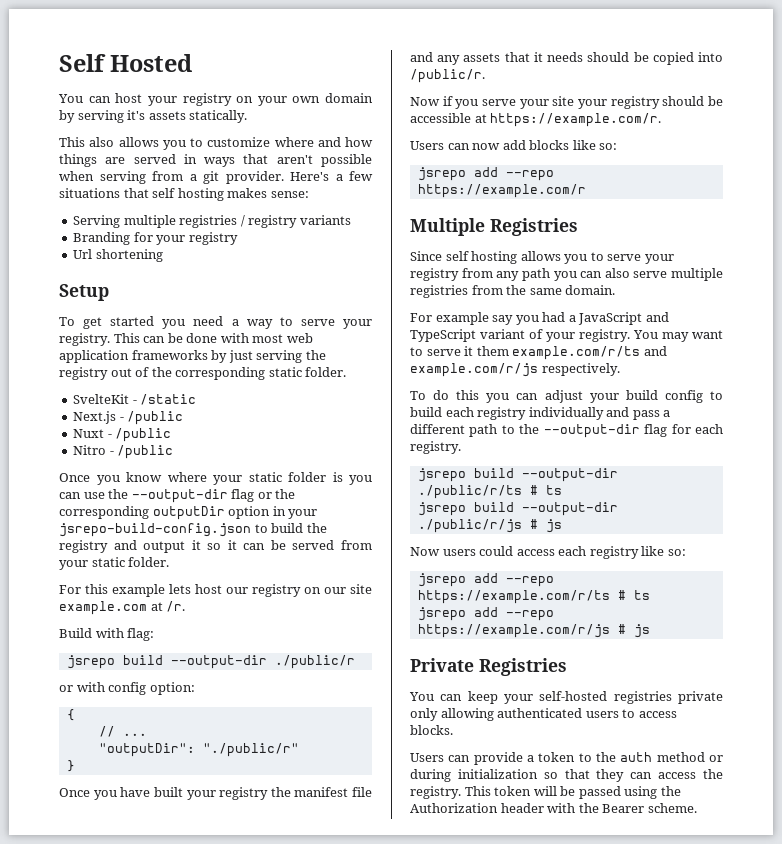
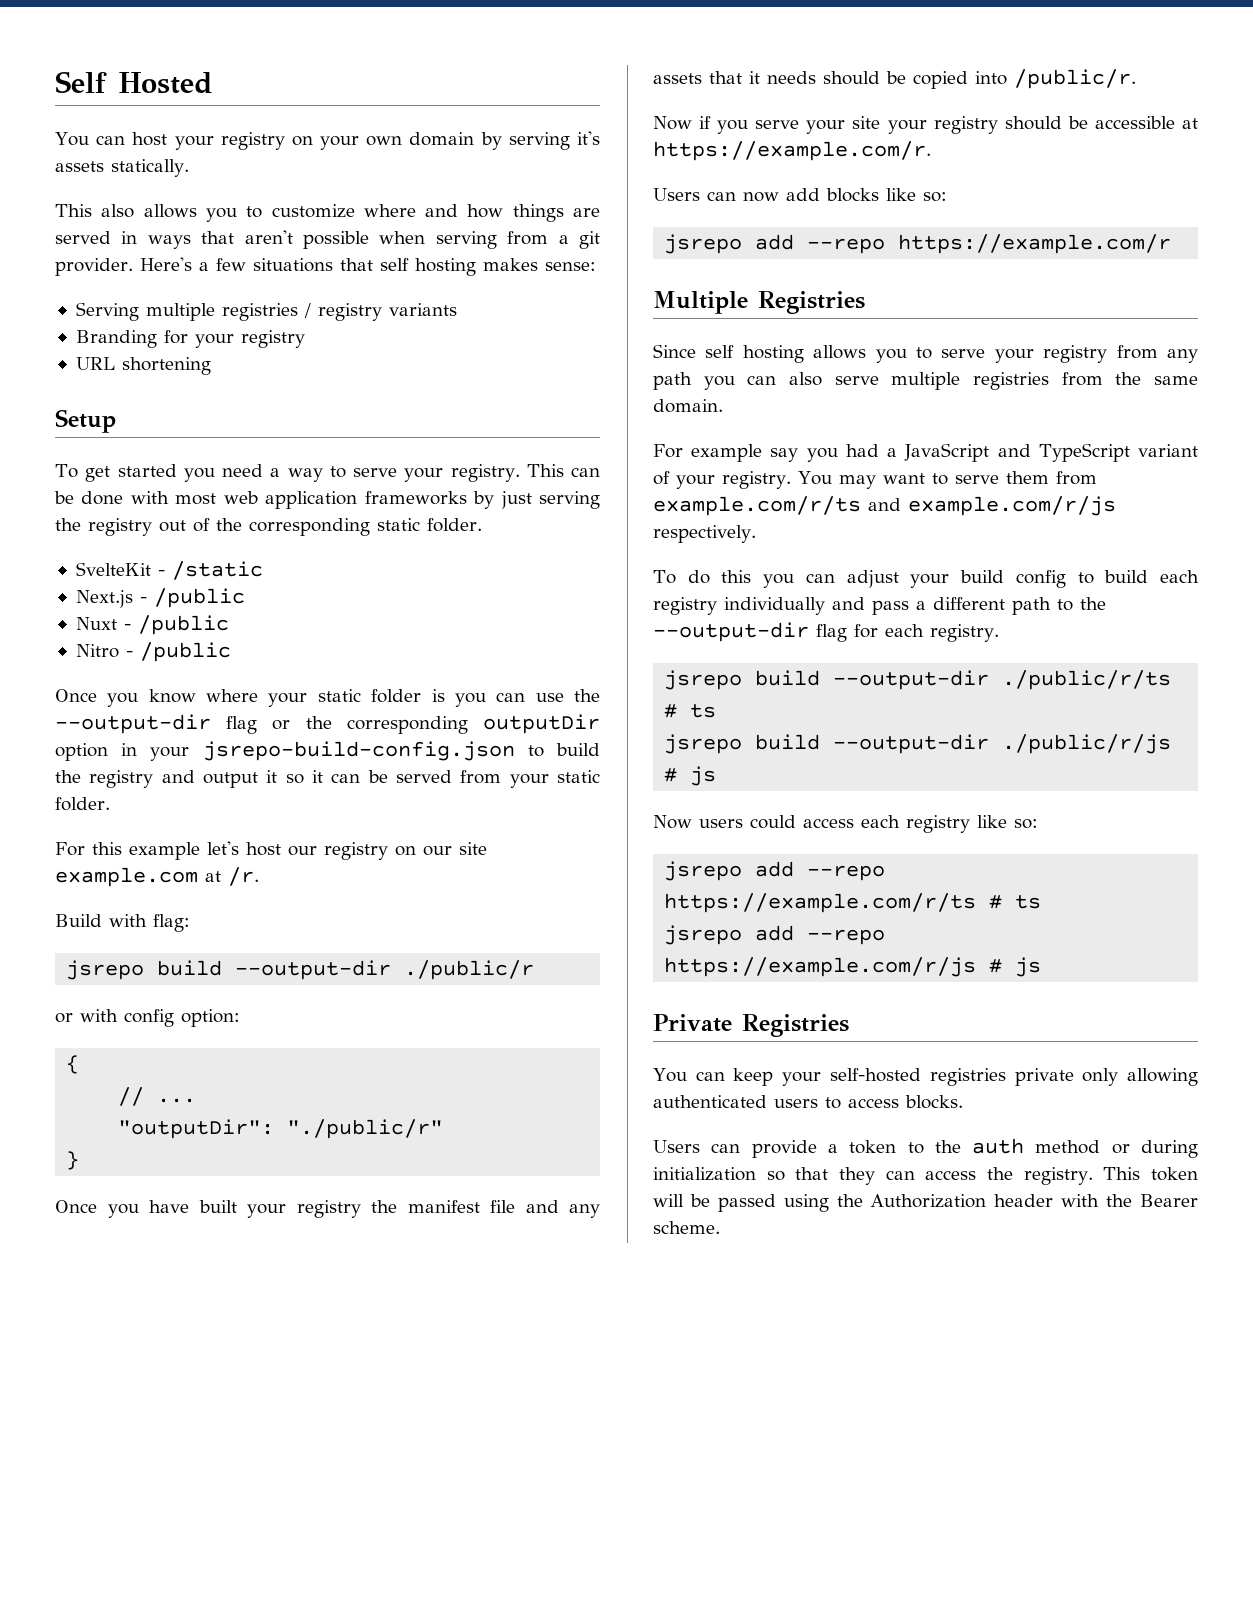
[73,249,93,259] Url -> [75,357,115,370] URL
[169,584,191,594] lets -> [207,841,239,855] let's
[464,346,509,356] it them -> [1005,471,1097,485] them from

